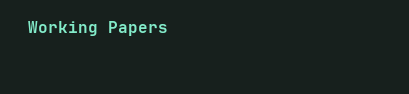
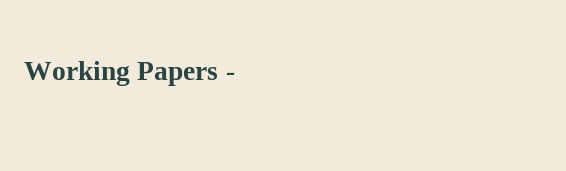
(168, 28) none -> [225,72,235,80] -

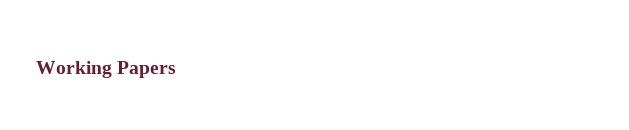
[225,72,235,80] - -> (177, 69) none

